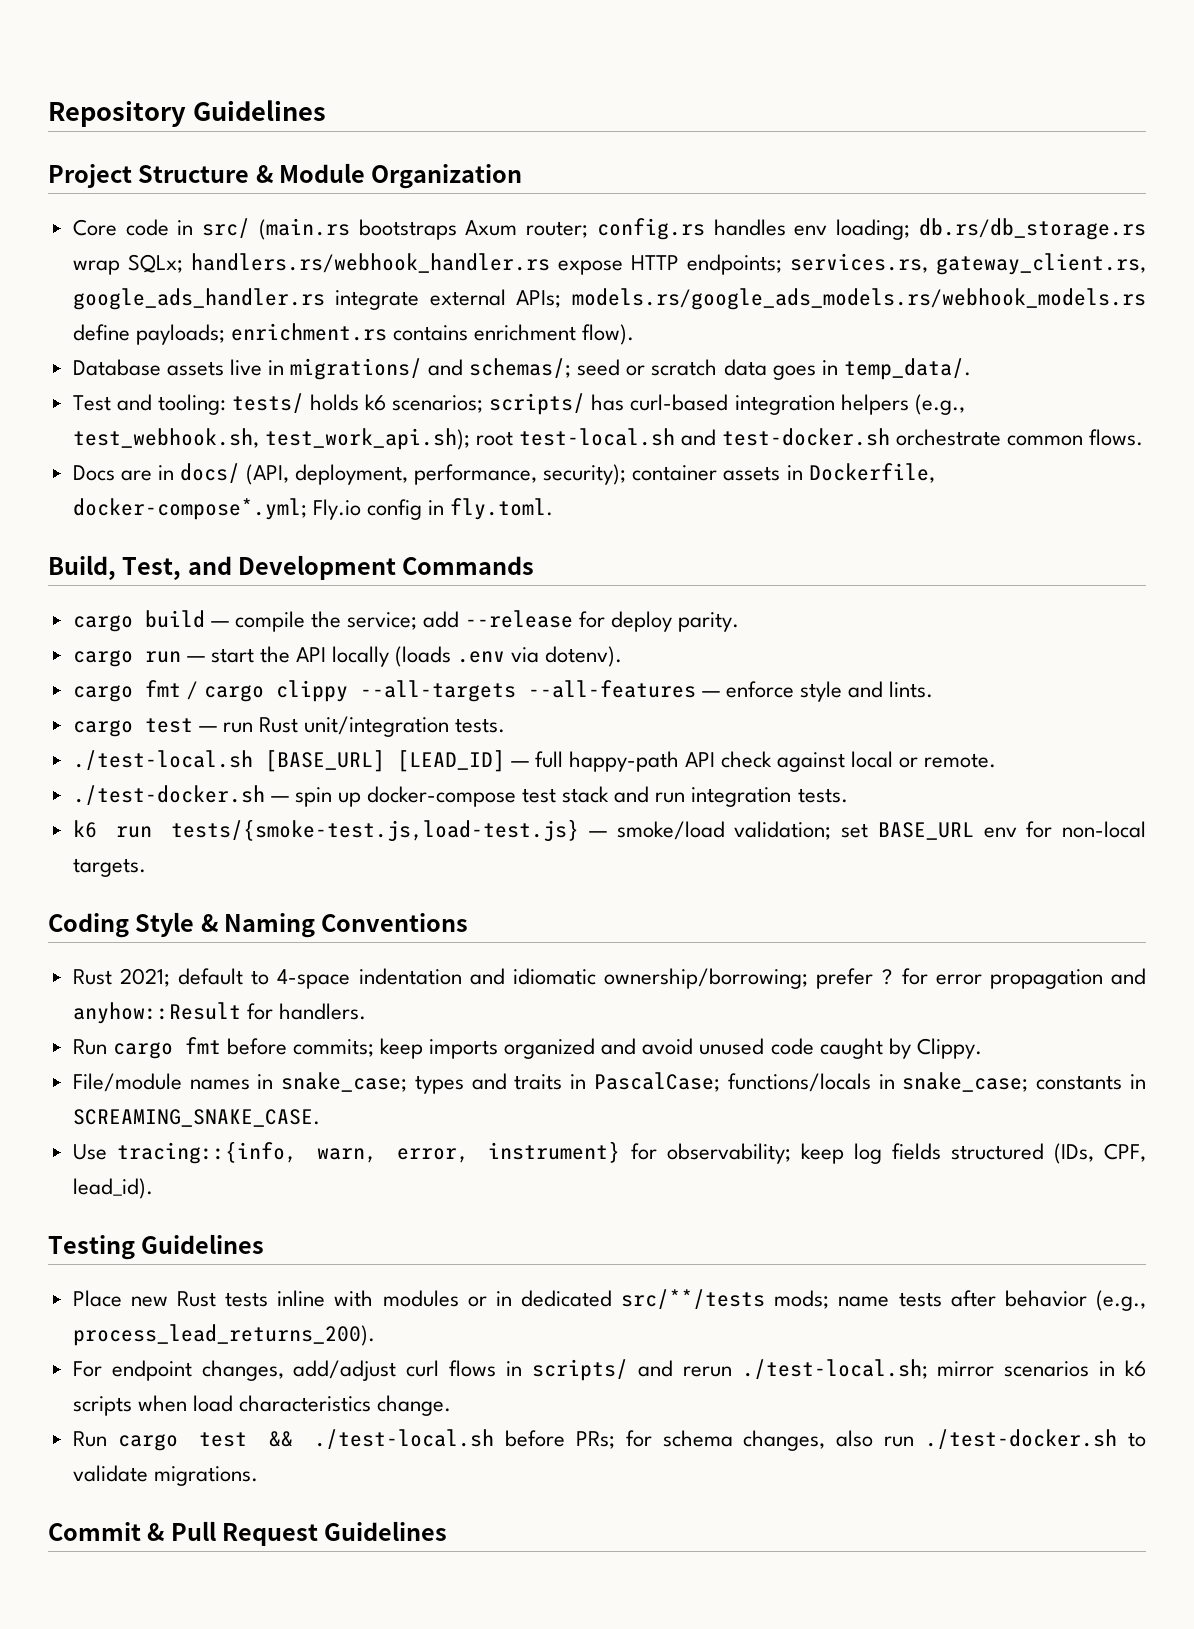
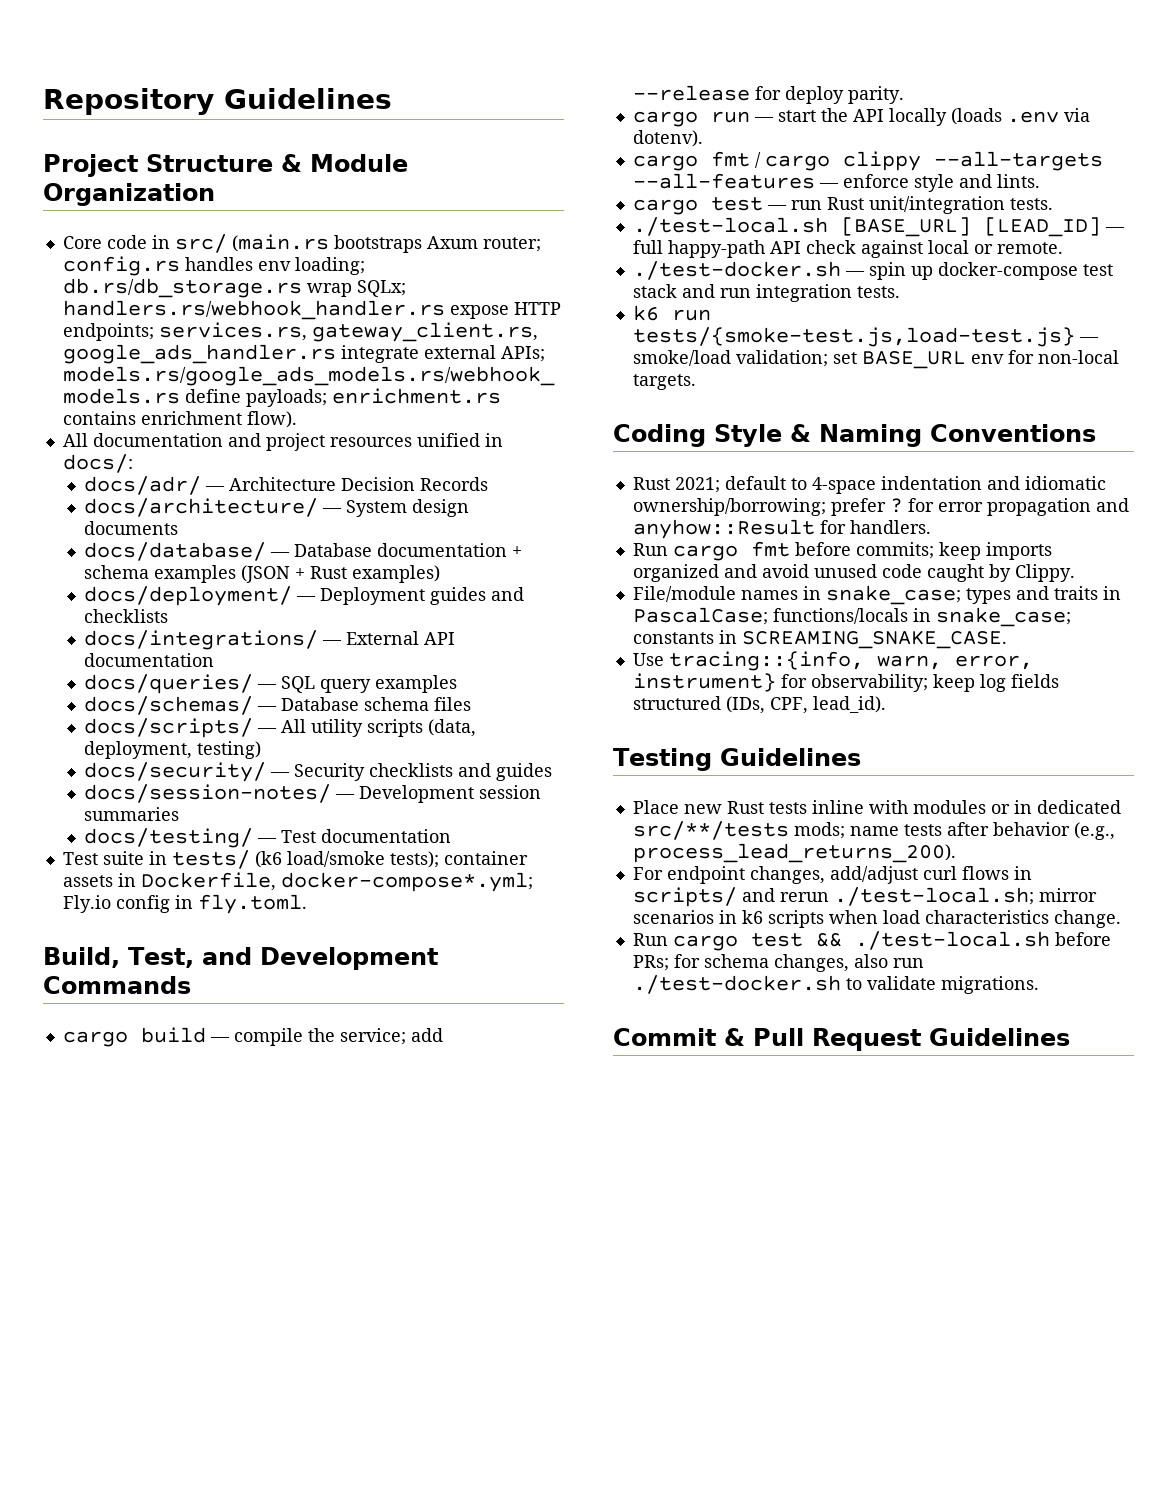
[72,358,971,380] [72,393,965,415] [72,428,1144,450] [72,463,627,485] Database assets live in migrations/ and schemas/; seed or scratch data goes in temp_data/. // Test and tooling: tests/ holds k6 scenarios; scripts/ has curl-based integration helpers (e.g., test_webhook.sh, test_work_api.sh); root test-local.sh and test-docker.sh orchestrate common flows. // Docs are in docs/ (API, deployment, performance, security); -> [62,433,503,451] [62,454,133,473] [84,476,489,495] [84,498,470,517] [84,521,179,535] [84,542,523,561] [84,565,441,583] [84,586,525,606] [84,609,169,623] [84,630,456,650] [84,653,215,667] [84,674,458,694] [84,696,472,715] [84,718,477,738] [84,741,262,759] [84,762,553,782] [84,784,542,803] [84,807,180,821] [84,828,452,848] [62,850,439,869] All documentation and project resources unified in docs/: // docs/adr/ — Architecture Decision Records // docs/architecture/ — System design documents // docs/database/ — Database documentation + schema examples (JSON + Rust examples) // docs/deployment/ — Deployment guides and checklists // docs/integrations/ — External API documentation // docs/queries/ — SQL query examples // docs/schemas/ — Database schema files // docs/scripts/ — All utility scripts (data, deployment, testing) // docs/security/ — Security checklists and guides // docs/session-notes/ — Development session summaries // docs/testing/ — Test documentation // Test suite in tests/ (k6 load/smoke tests);

